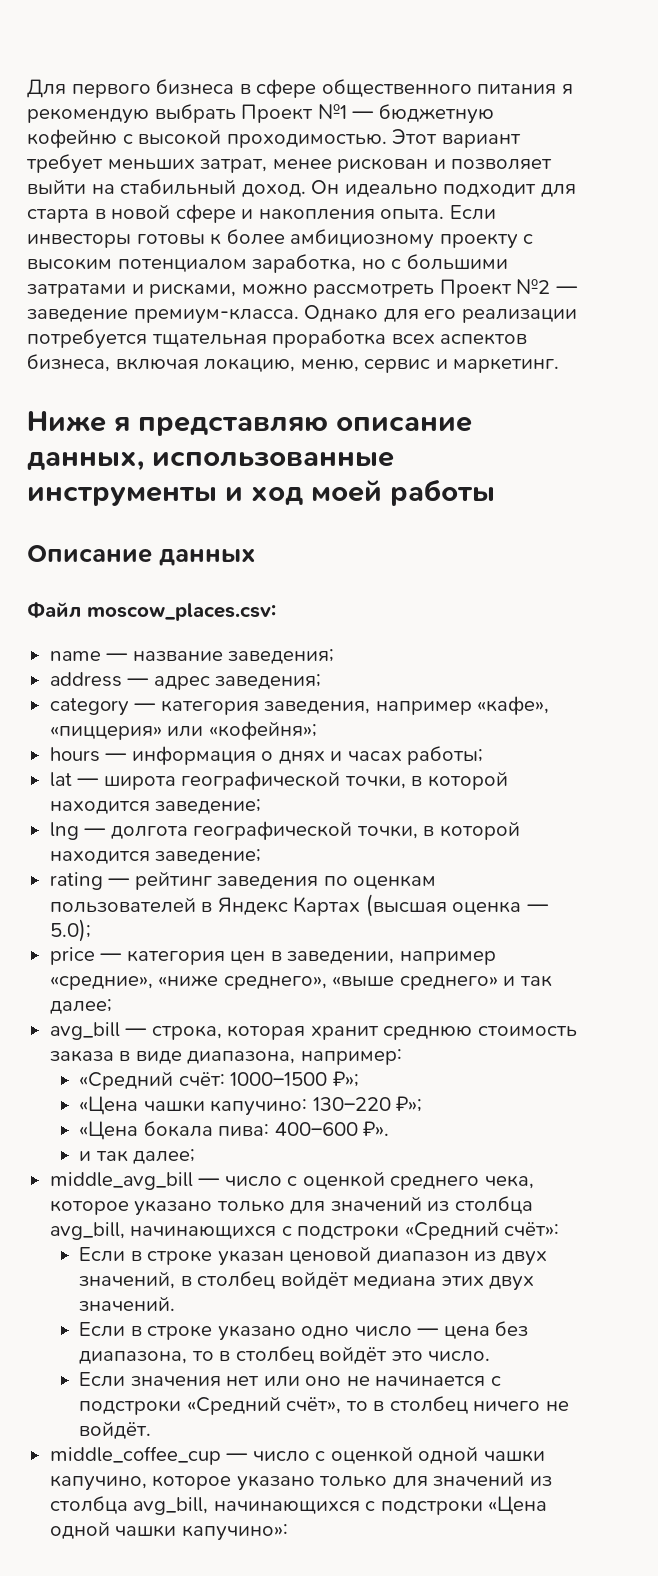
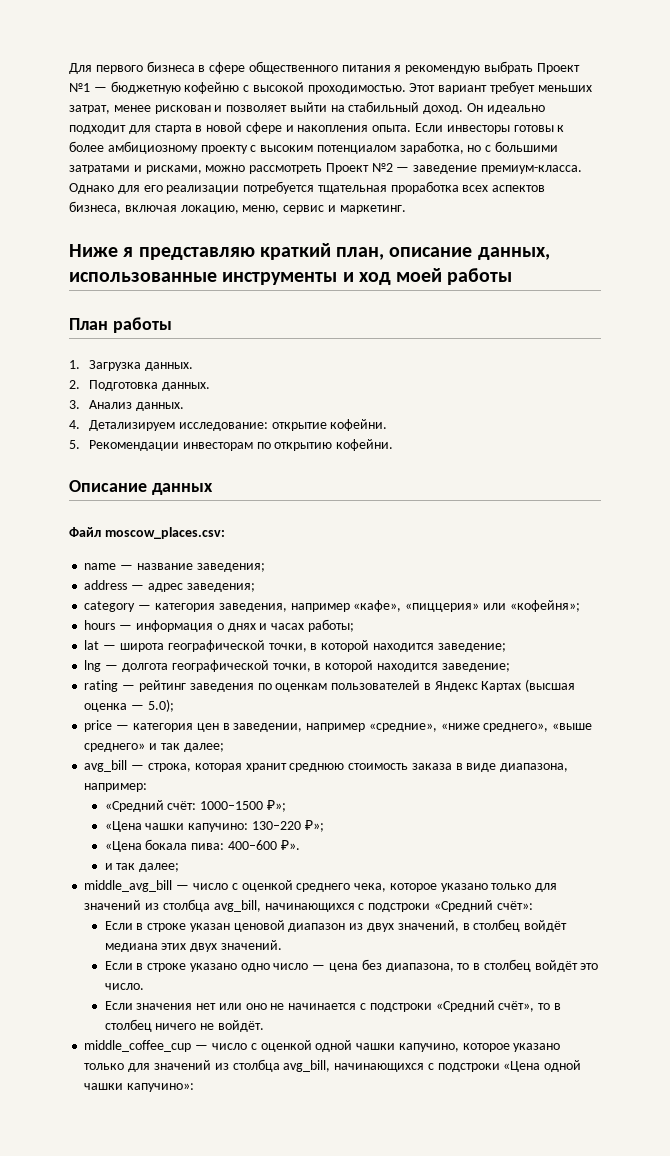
(328, 426) none -> [259,243,385,260] краткий план,
(495, 492) none -> [69,317,172,333] [69,360,193,371] [69,380,210,391] [69,400,184,411] [69,419,388,431] [69,439,394,451] // План работы // 1. Загрузка данных. // 2. Подготовка данных. // 3. Анализ данных. // 4. Детализируем исследование: открытие кофейни. // 5. Рекомендации инвесторам по открытию кофейни.

